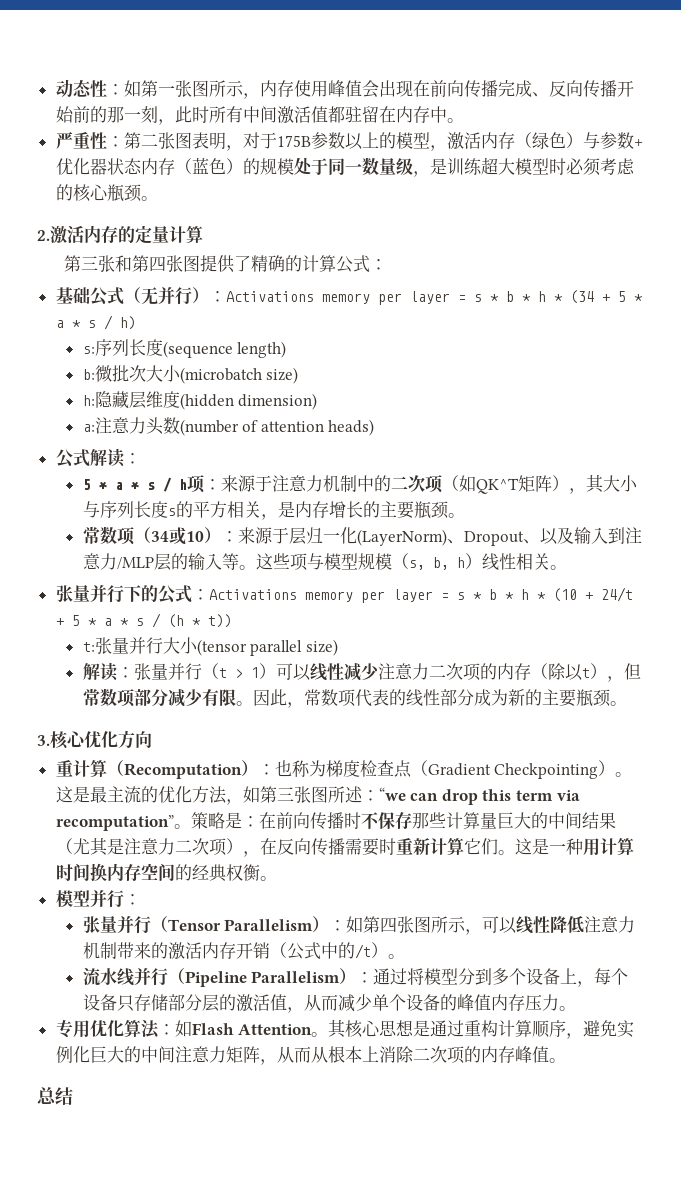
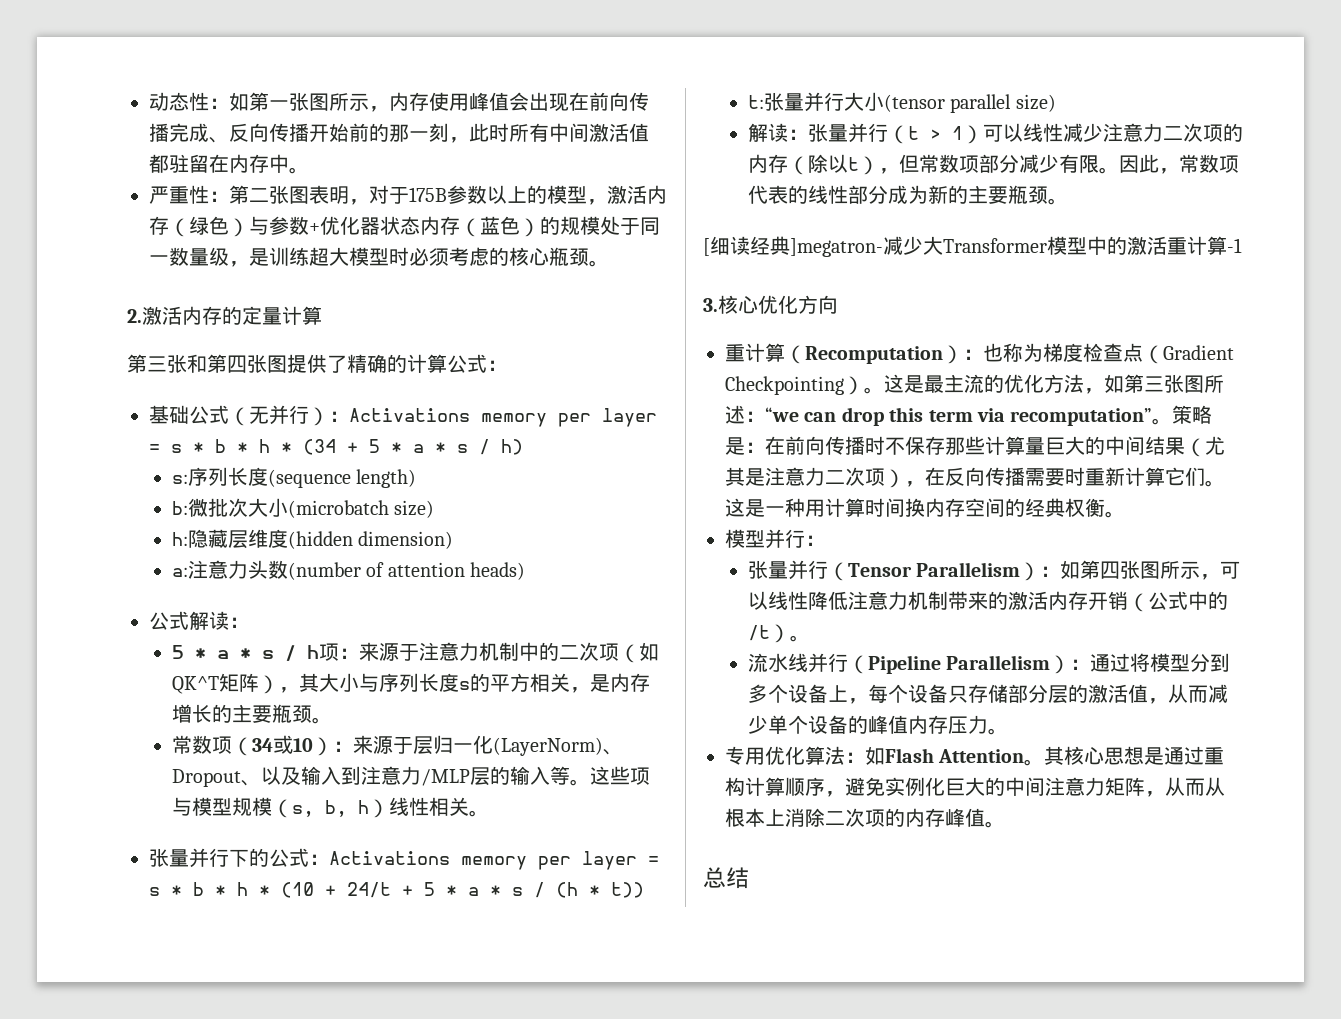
(627, 703) none -> [703,236,1242,257] // [细读经典]megatron-减少大Transformer模型中的激活重计算-1

